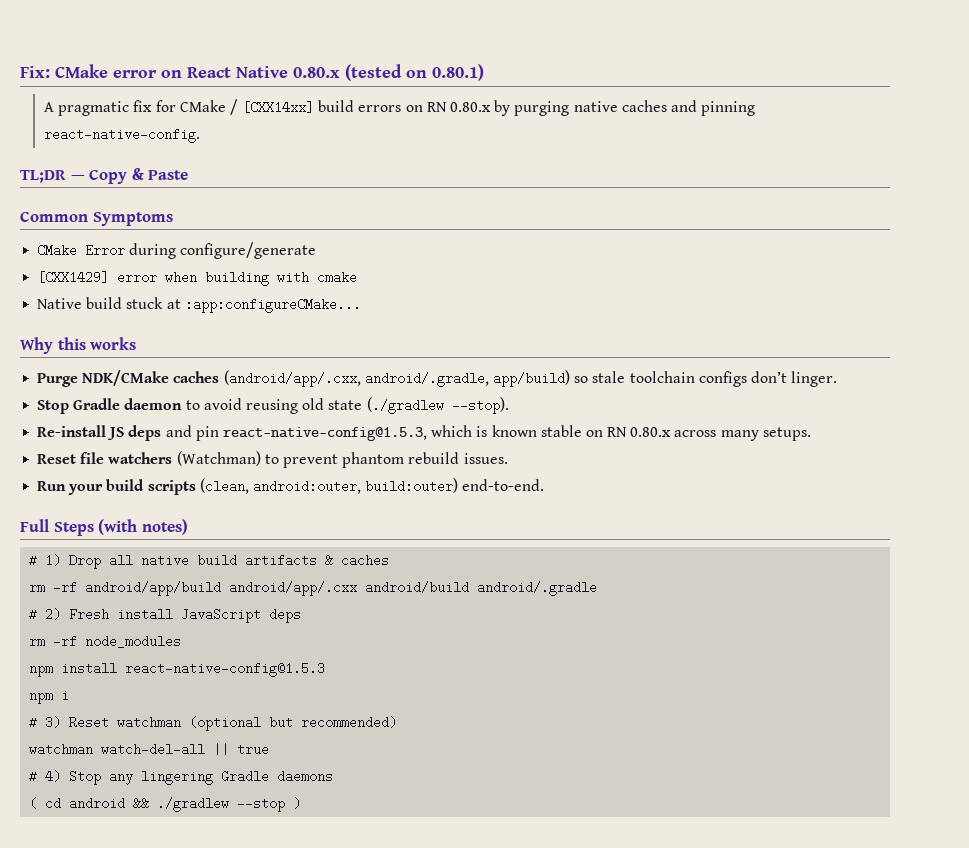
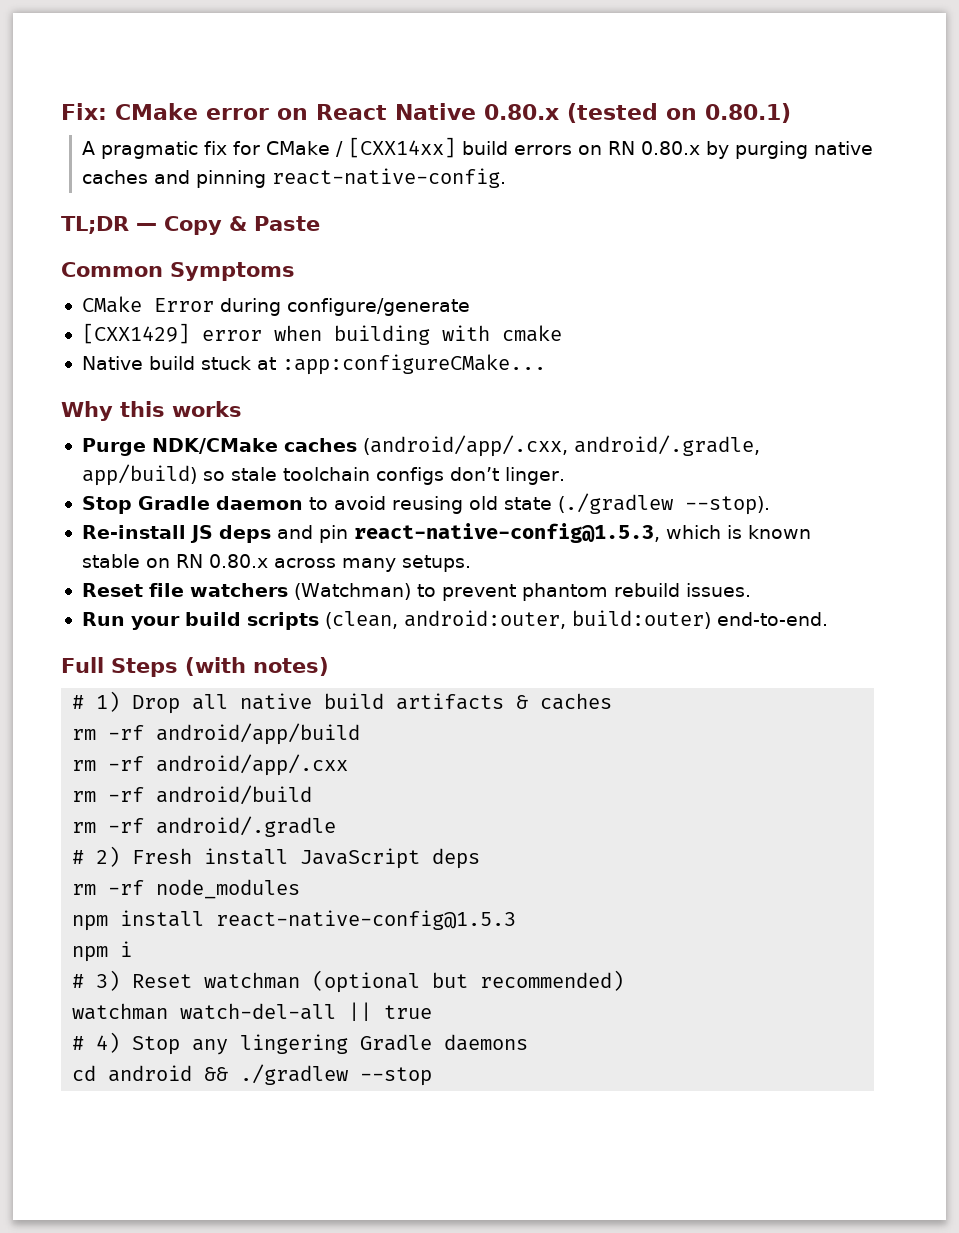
(222, 588) none -> [72,756,145,771] // rm -rf
(358, 588) none -> [72,787,145,802] // rm -rf
(470, 587) none -> [72,818,145,833] // rm -rf
[29,797,38,810] ( -> (529, 1042) none
[293,797,302,810] ) -> (433, 1076) none

